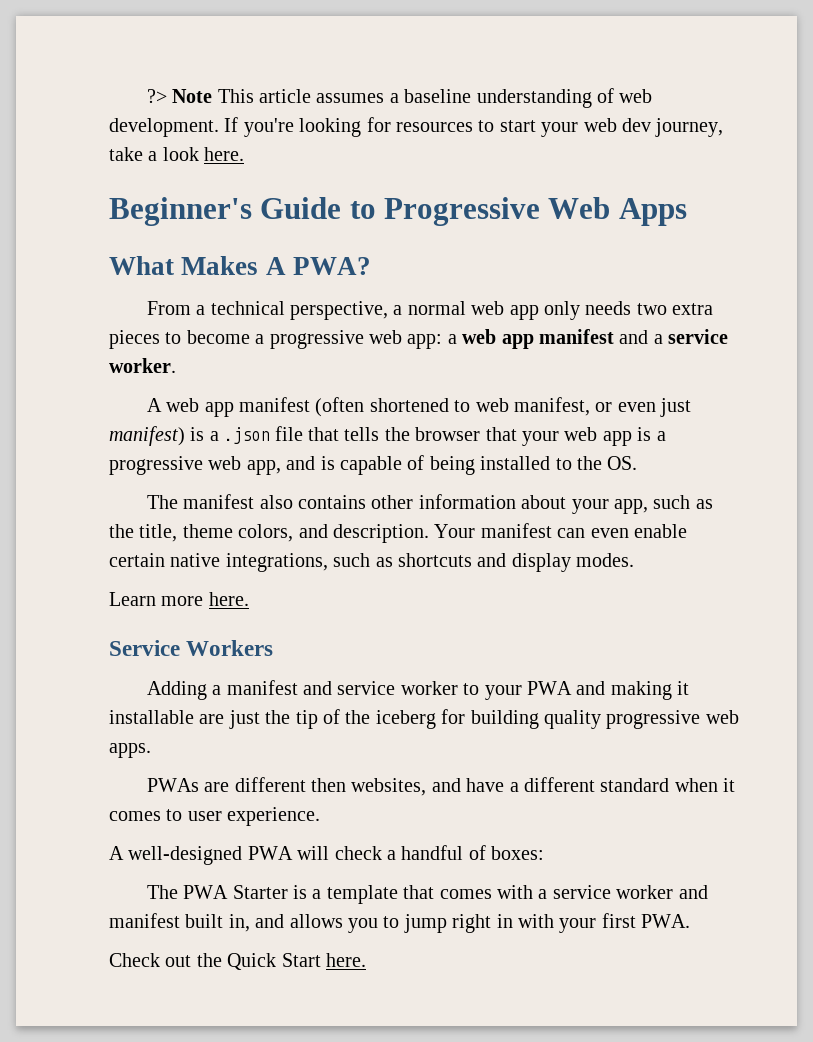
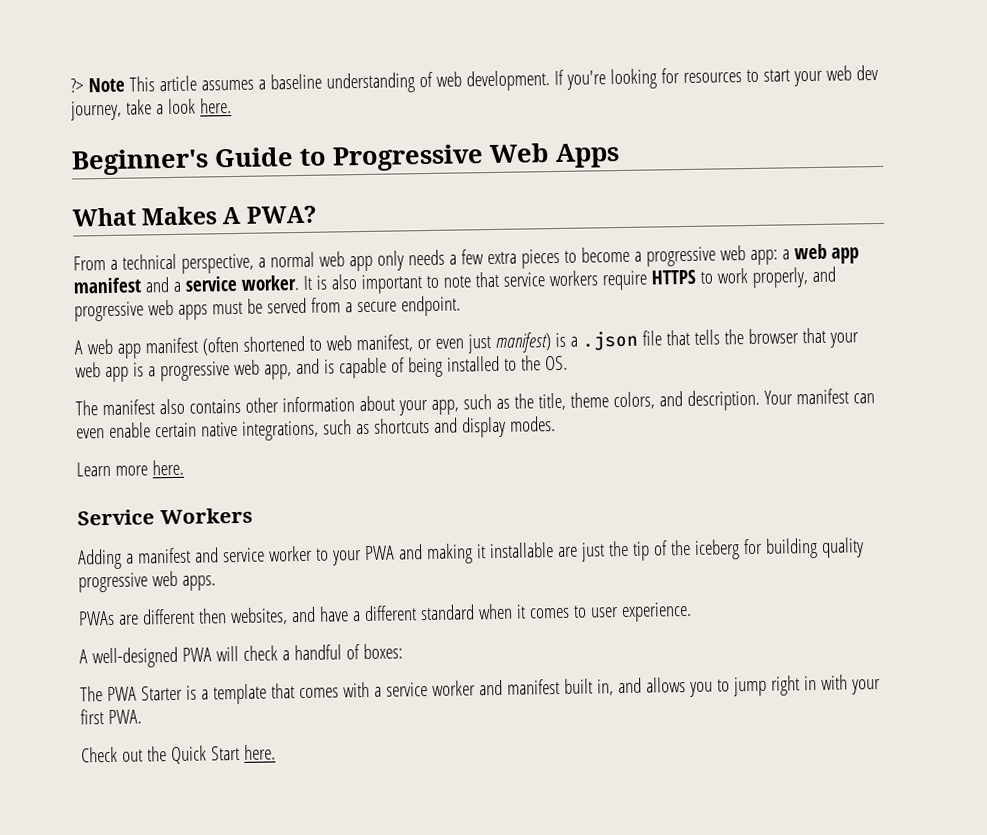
[636,303,667,315] two -> [448,249,484,265] a few
(176, 365) none -> [302,266,836,295] [74,295,461,322] It is also important to note that service workers require HTTPS to work properly, and progressive web apps must be served from a secure endpoint.

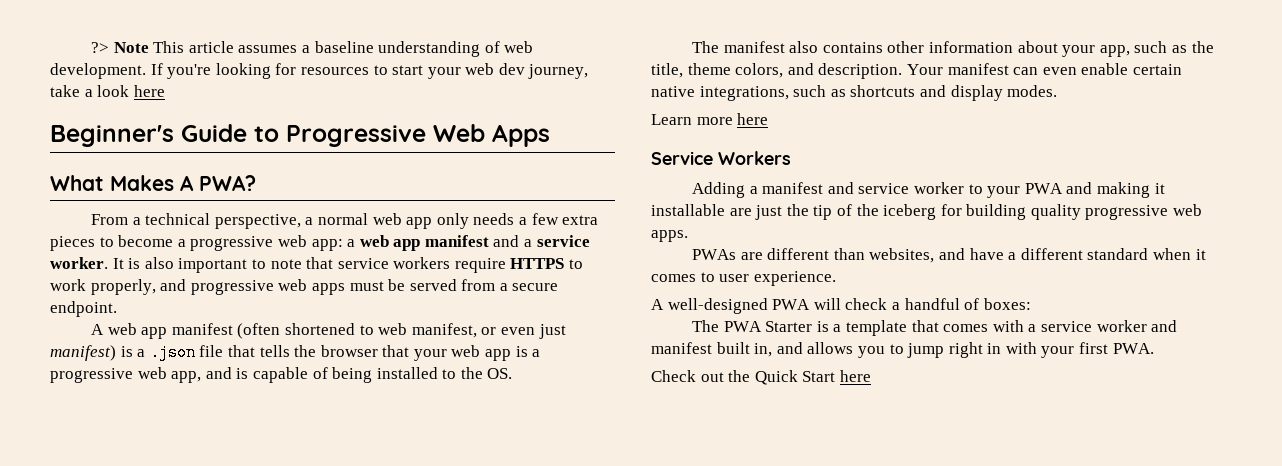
[199,98,232,114] here. -> [133,85,165,97] here
[151,459,184,476] here. -> [737,113,769,125] here
[197,608,227,624] then -> [833,248,865,260] than
[243,744,276,760] here. -> [839,370,871,382] here

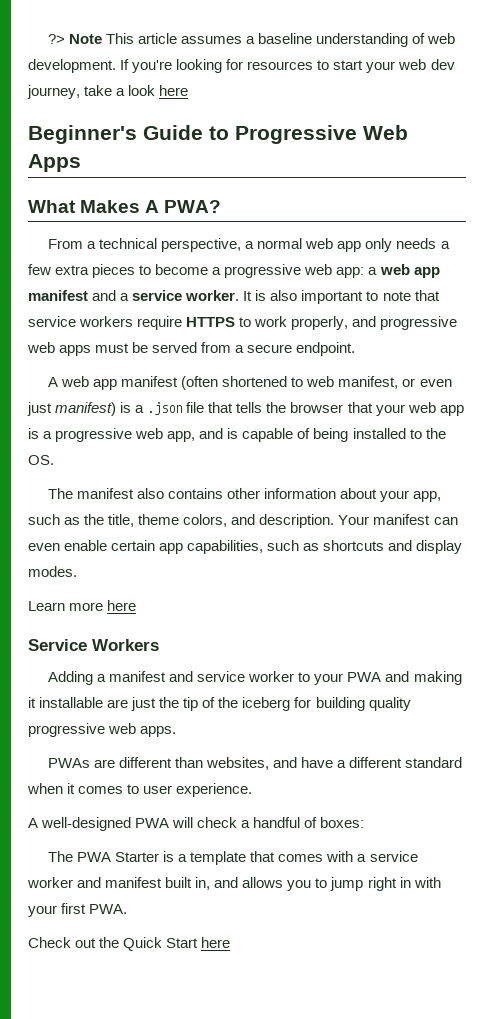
[651,86,789,101] native integrations, -> [159,540,264,554] app capabilities,

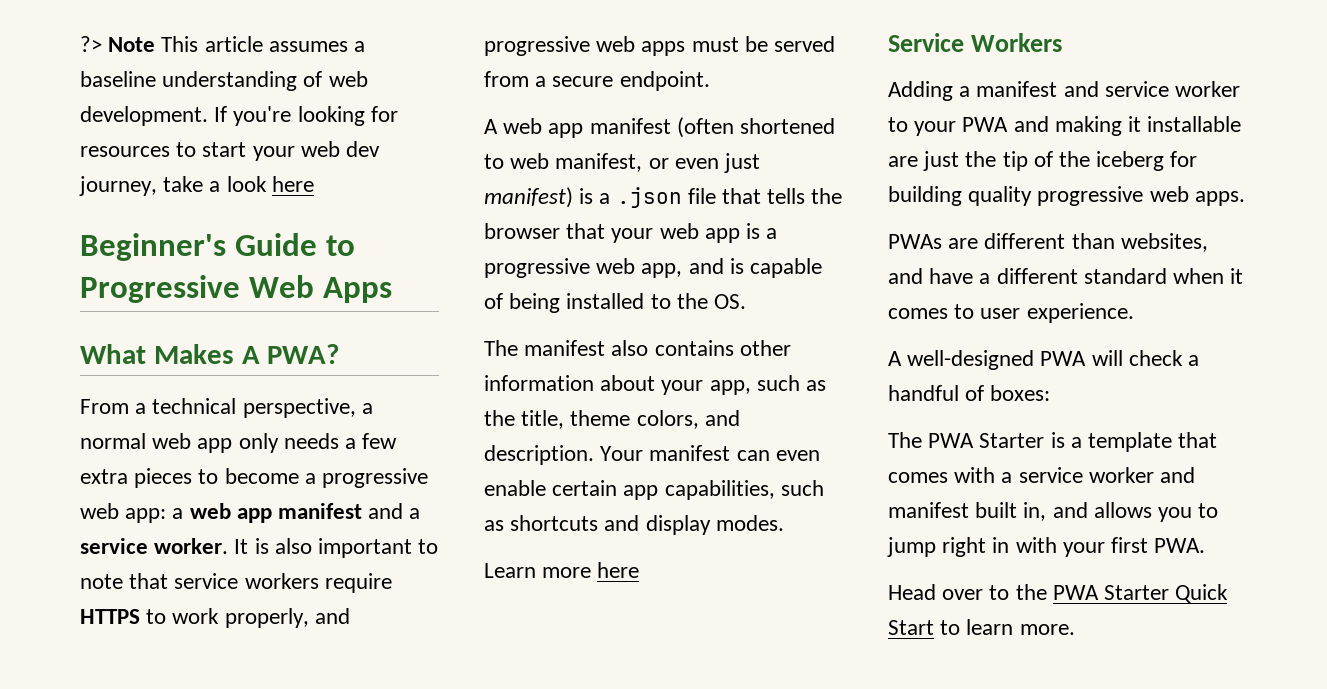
[28,937,231,951] Check out the Quick Start here -> [888,584,1229,603] [888,619,1075,635] Head over to the PWA Starter Quick Start to learn more.

